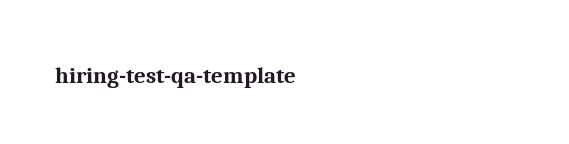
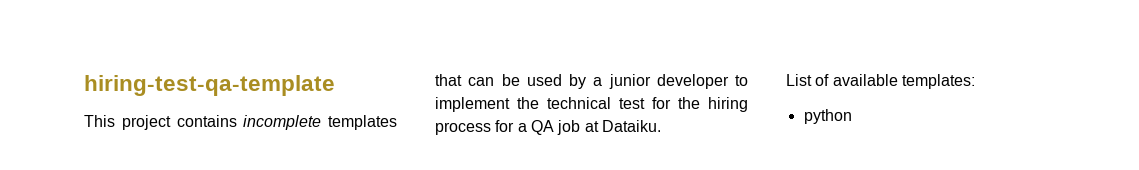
(296, 77) none -> [84,115,397,130] [435,74,748,89] [435,97,748,112] [435,120,661,135] [786,74,975,89] [803,109,852,124] // This project contains incomplete templates that can be used by a junior developer to implement the technical test for the hiring process for a QA job at Dataiku. // List of available templates: // python

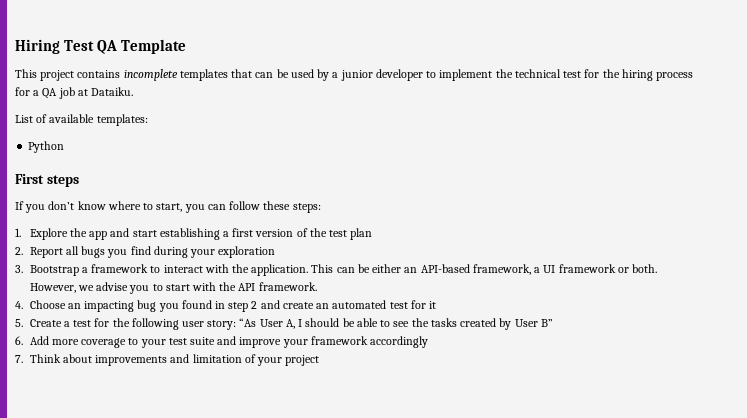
[84,75,335,96] hiring-test-qa-template -> [15,39,187,54] Hiring Test QA Template
[803,109,852,124] python -> [28,141,65,153] [15,174,79,187] [15,201,321,213] [15,228,373,240] [15,246,276,258] [15,264,658,276] [29,282,317,294] [15,300,437,312] [15,318,553,330] [15,336,429,348] [15,354,320,366] Python // First steps // If you don’t know where to start, you can follow these steps: // 1. Explore the app and start establishing a first version of the test plan // 2. Report all bugs you find during your exploration // 3. Bootstrap a framework to interact with the application. This can be either an API-based framework, a UI framework or both. However, we advise you to start with the API framework. // 4. Choose an impacting bug you found in step 2 and create an automated test for it // 5. Create a test for the following user story: “As User A, I should be able to see the tasks created by User B” // 6. Add more coverage to your test suite and improve your framework accordingly // 7. Think about improvements and limitation of your project

